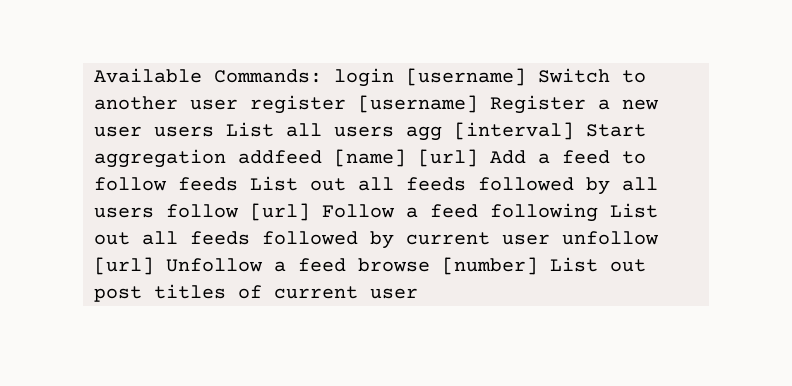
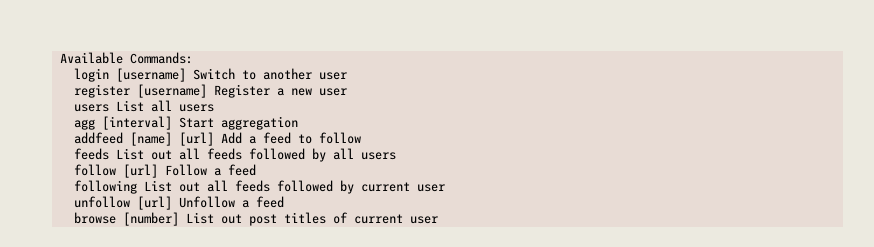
(322, 76) none -> (194, 58) //
(238, 104) none -> (348, 76) //
(142, 131) none -> (348, 92) //
(394, 131) none -> (215, 108) //
(226, 158) none -> (299, 123) //
(167, 184) none -> (362, 138) //
(154, 212) none -> (397, 156) //
(478, 211) none -> (257, 170) //
(550, 239) none -> (446, 188) //
(346, 265) none -> (285, 202) //

